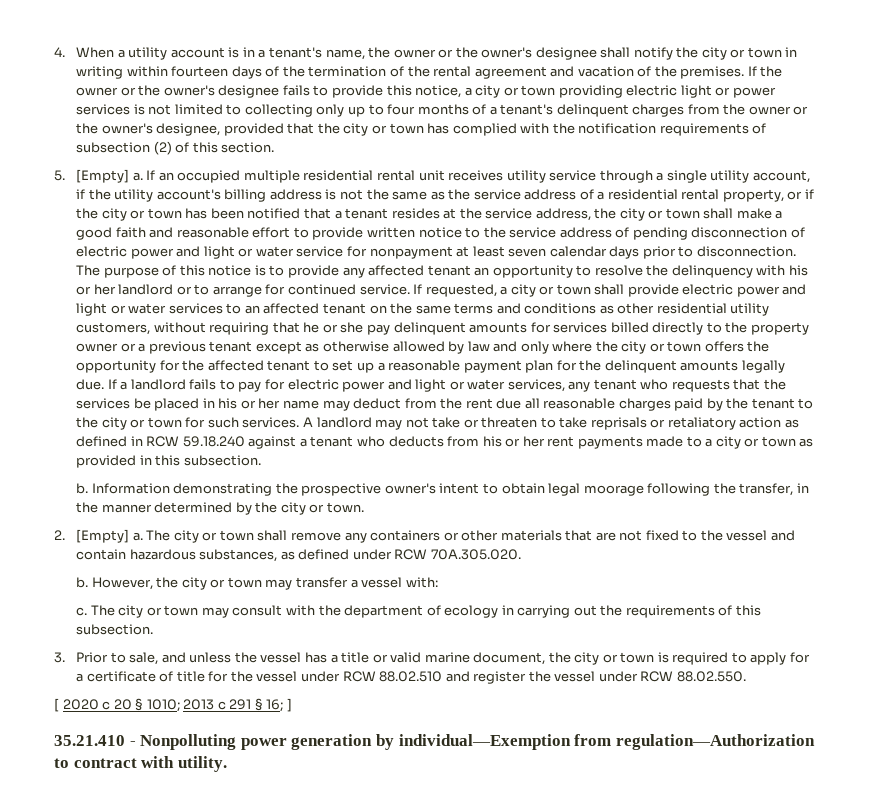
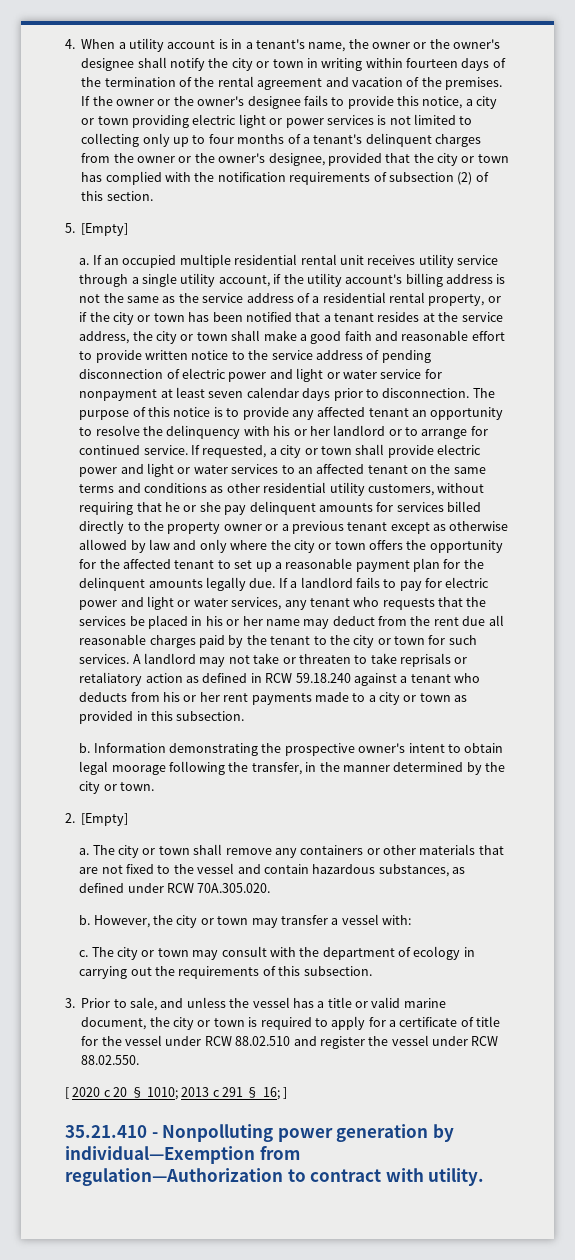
(130, 176) none -> (129, 229) //
(130, 536) none -> (129, 819) //

